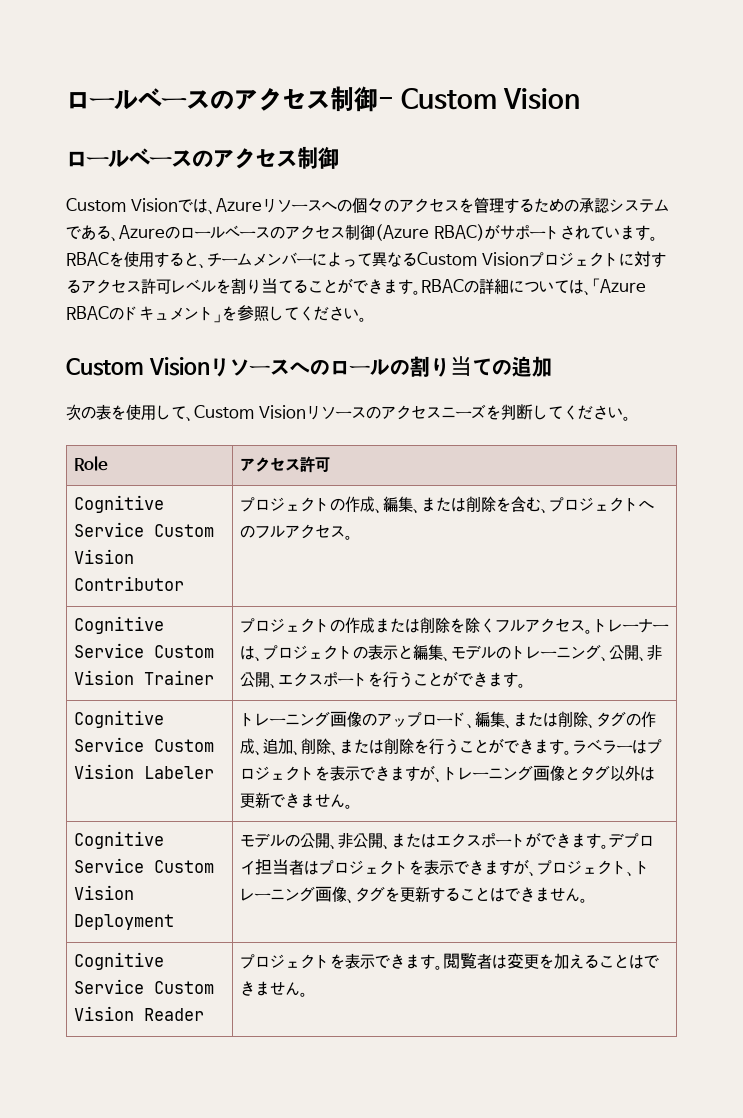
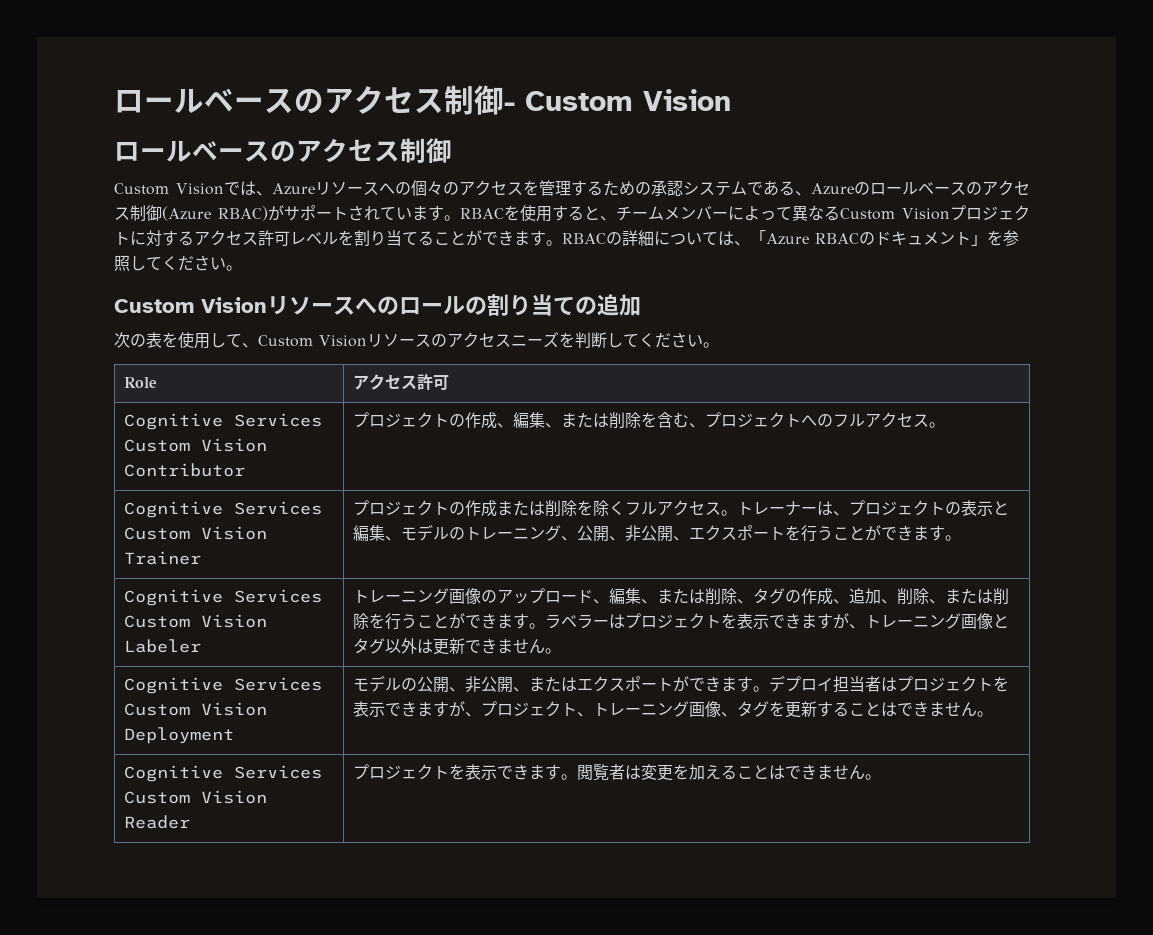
[74,522,145,537] Service -> [234,413,323,427] Services
[74,643,145,658] Service -> [234,501,323,515] Services
[74,737,145,752] Service -> [234,589,323,603] Services
[74,858,145,873] Service -> [234,677,323,691] Services
[74,979,145,994] Service -> [234,765,323,779] Services

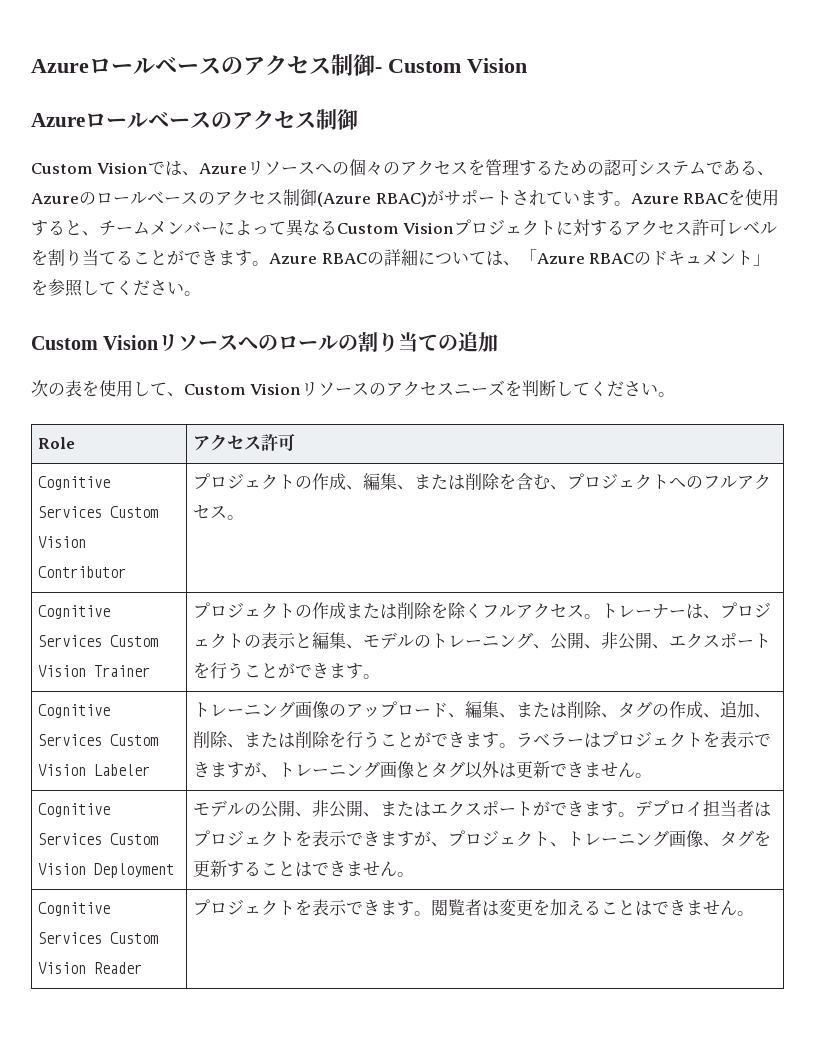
(114, 101) none -> [31,59,89,73] Azure
(731, 100) none -> [31,113,85,127] Azure
[651,180,683,196] 承認 -> [603,159,638,176] 認可
(461, 218) none -> [630,193,679,204] Azure
(562, 243) none -> [269,253,317,264] Azure

